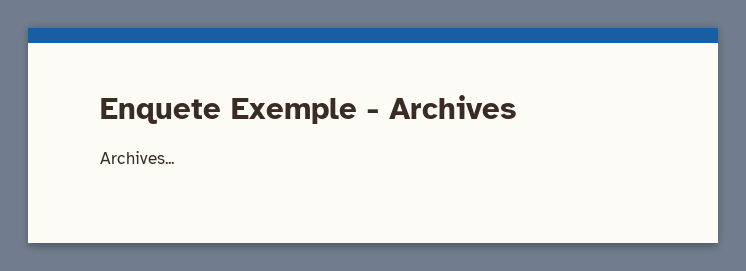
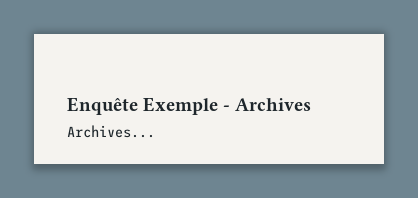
[100,98,221,124] Enquete -> [67,97,138,115] Enquête

